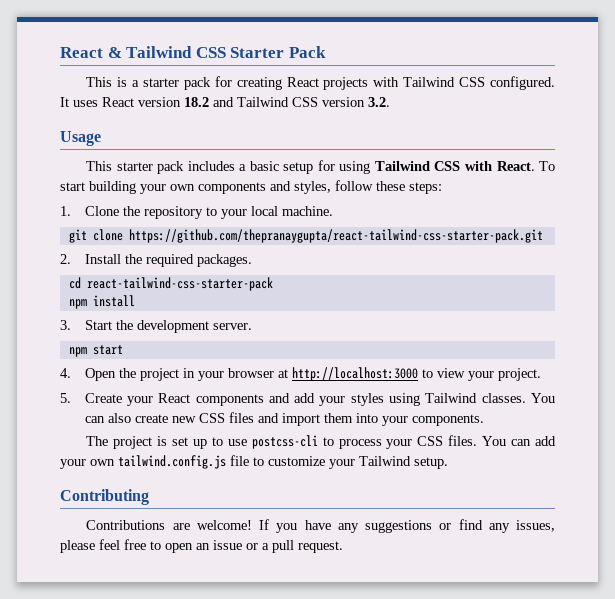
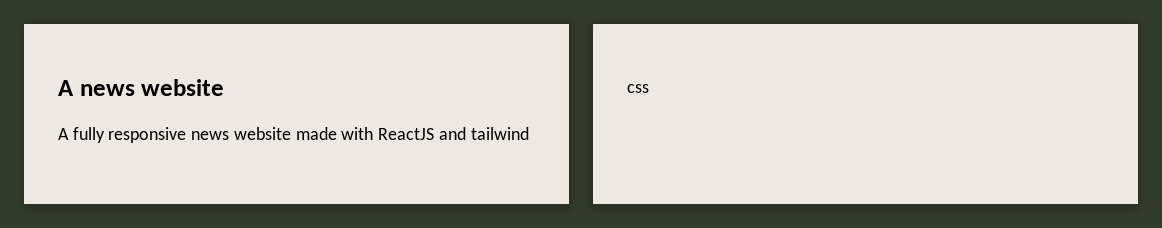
[60,46,326,58] [86,76,555,90] [60,97,390,107] [60,131,101,146] [86,160,555,174] [60,180,442,194] [60,206,333,219] [68,229,543,243] [60,254,252,267] [68,277,273,291] [68,295,135,309] [60,320,252,333] [68,345,123,357] [60,367,541,381] [60,393,556,406] [84,412,484,426] [86,435,556,449] [60,455,448,469] [60,489,149,505] [86,519,555,533] [60,539,343,553] React & Tailwind CSS Starter Pack // This is a starter pack for creating React projects with Tailwind CSS configured. It uses React version 18.2 and Tailwind CSS version 3.2. // Usage // This starter pack includes a basic setup for using Tailwind CSS with React. To start building your own components and styles, follow these steps: // 1. Clone the repository to your local machine. // git clone https://github.com/thepranaygupta/react-tailwind-css-starter-pack.git // 2. Install the required packages. // cd react-tailwind-css-starter-pack // npm install // 3. Start the development server. // npm start // 4. Open the project in your browser at http://localhost:3000 to view your project. // 5. Create your React components and add your styles using Tailwind classes. You can also create new CSS files and import them into your components. // The project is set up to use postcss-cli to process your CSS files. You can add your own tailwind.config.js file to customize your Tailwind setup. // Contributing // Contributions are welcome! If you have any suggestions or find any issues, please feel free to open an issue or a pull request. -> [58,79,225,96] [58,127,529,143] [627,84,649,93] A news website // A fully responsive news website made with ReactJS and tailwind css

